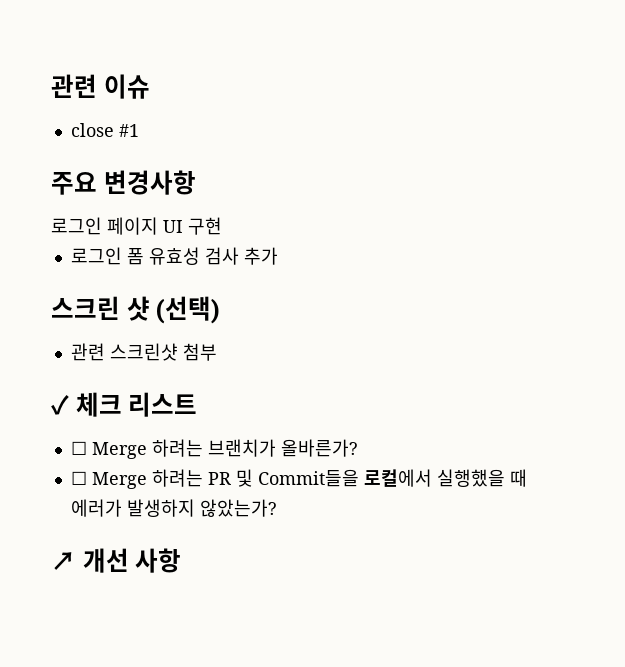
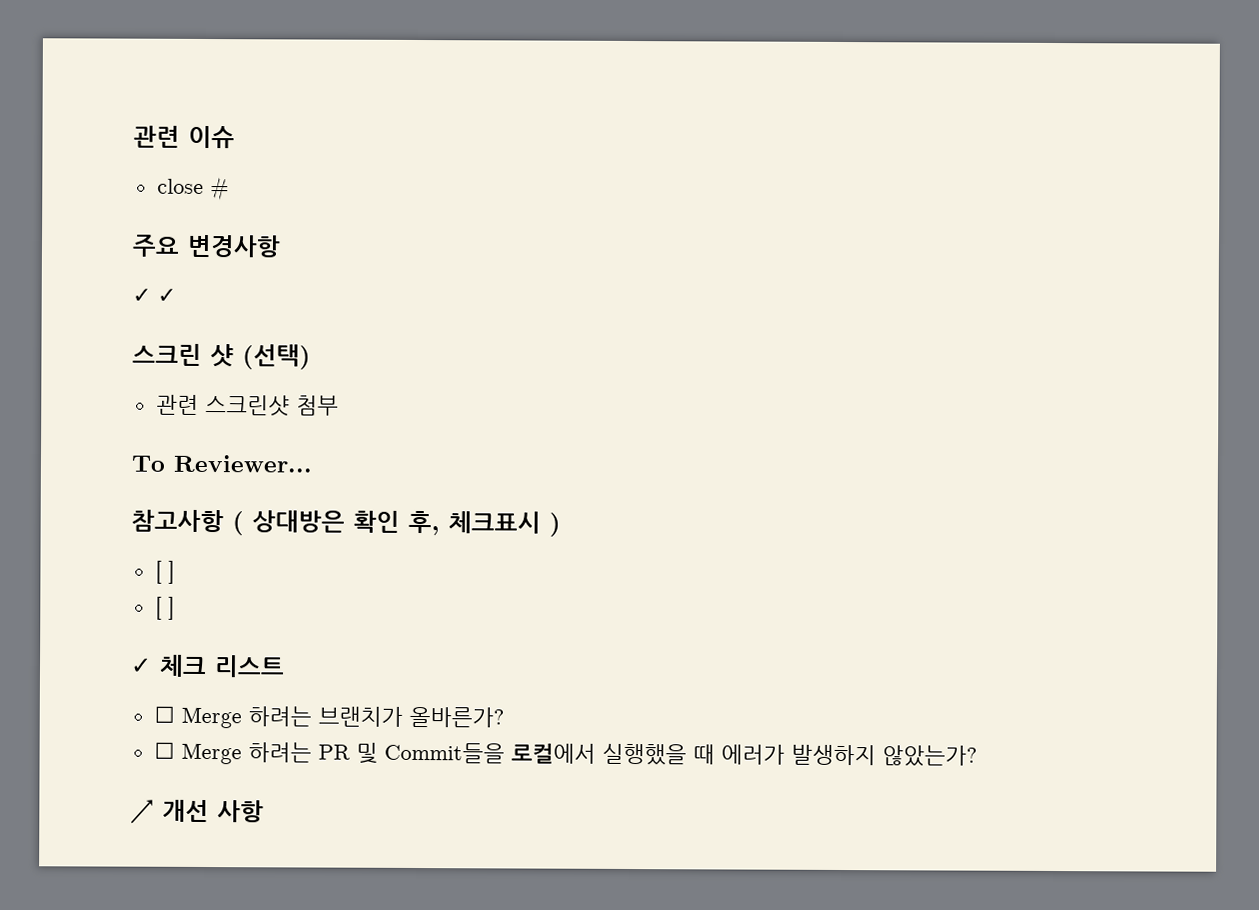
[118,124,139,137] #1 -> [209,177,229,201] #
[51,217,222,235] [70,247,278,265] 로그인 페이지 UI 구현 // 로그인 폼 유효성 검사 추가 -> [132,288,176,303] ✓ ✓
(217, 352) none -> [131,454,312,473] [131,509,561,537] [154,560,175,584] [154,596,175,620] // To Reviewer... // 참고사항 ( 상대방은 확인 후, 체크표시 ) // [ ] // [ ]

